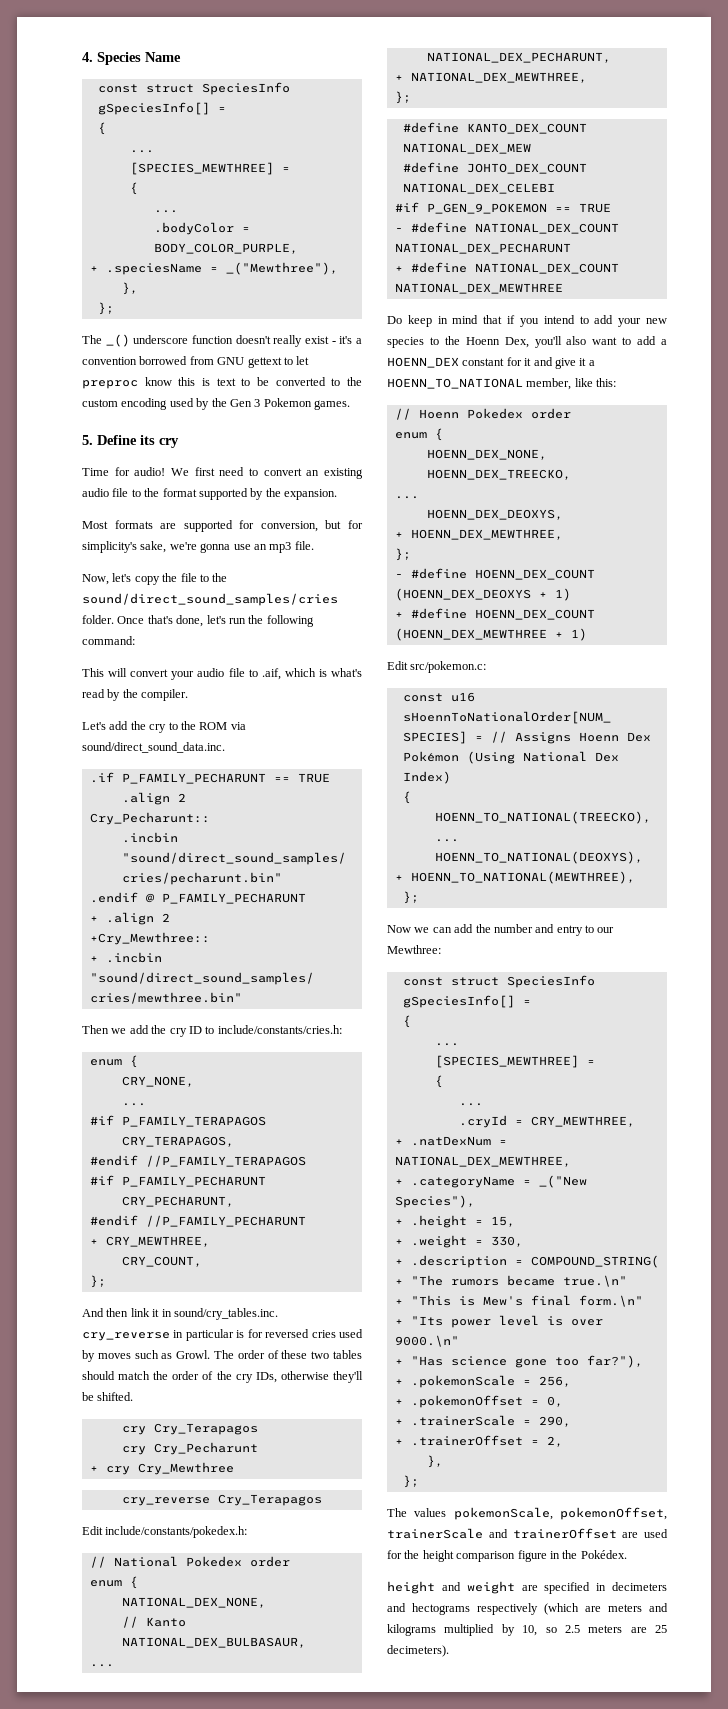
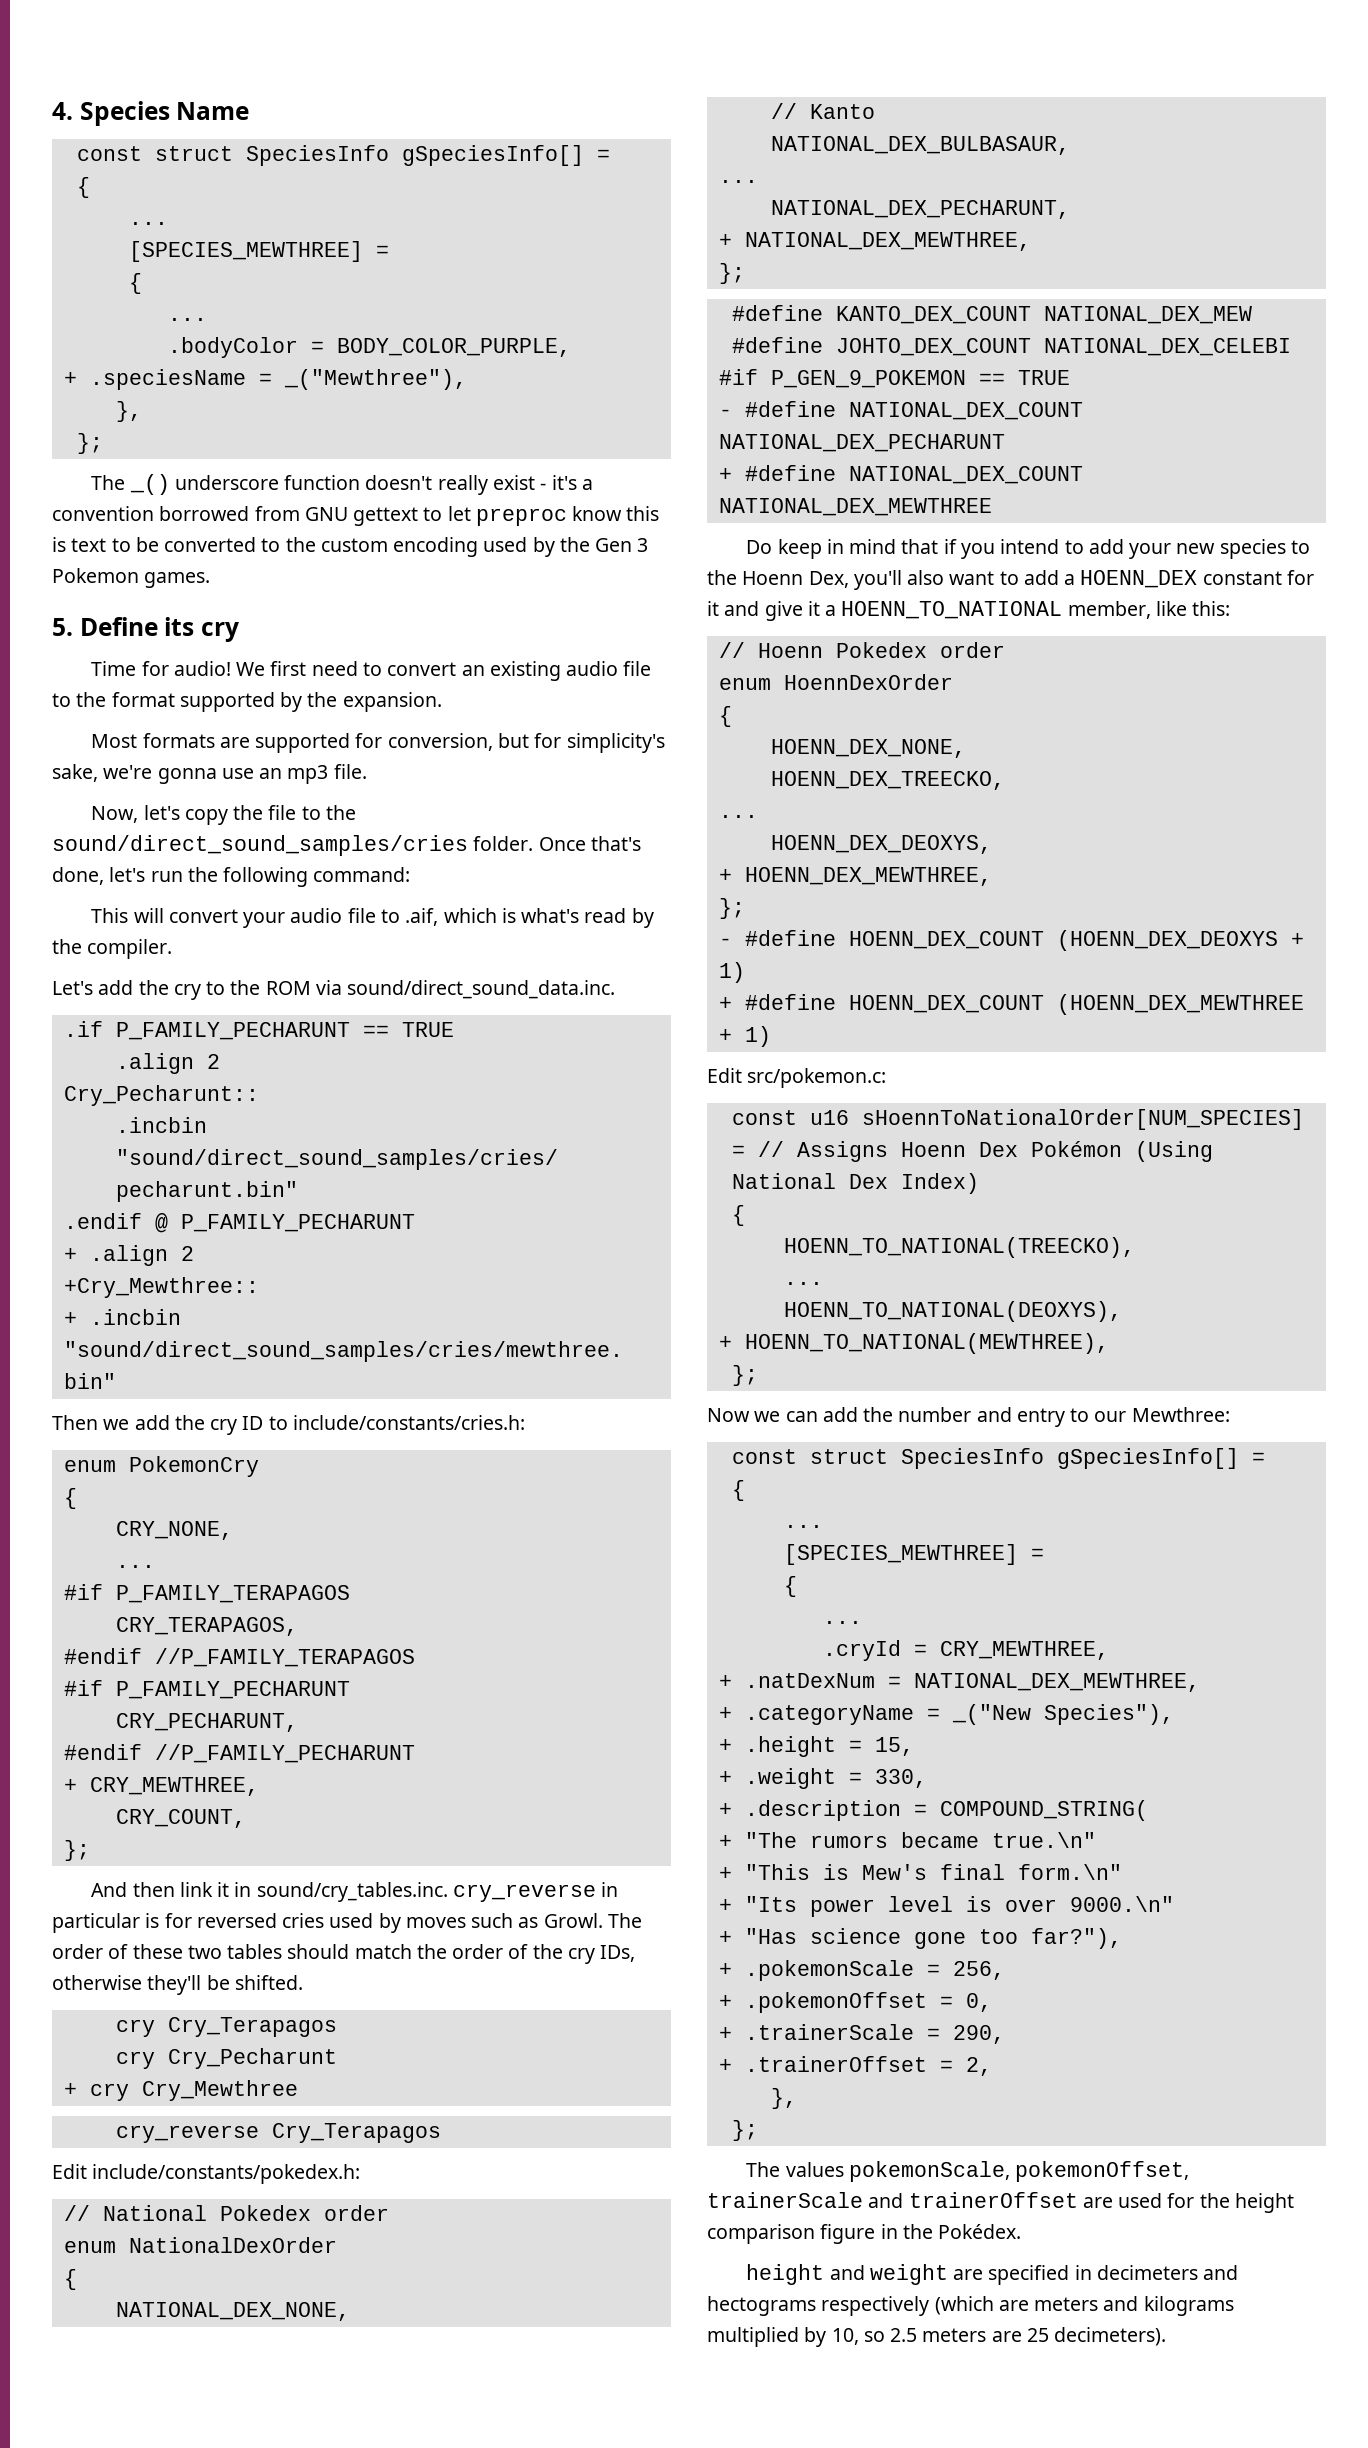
(122, 1062) none -> [128,1456,259,1477] PokemonCry //
(122, 1583) none -> [128,2237,337,2253] NationalDexOrder //
(427, 435) none -> [783,674,953,690] HoennDexOrder //

